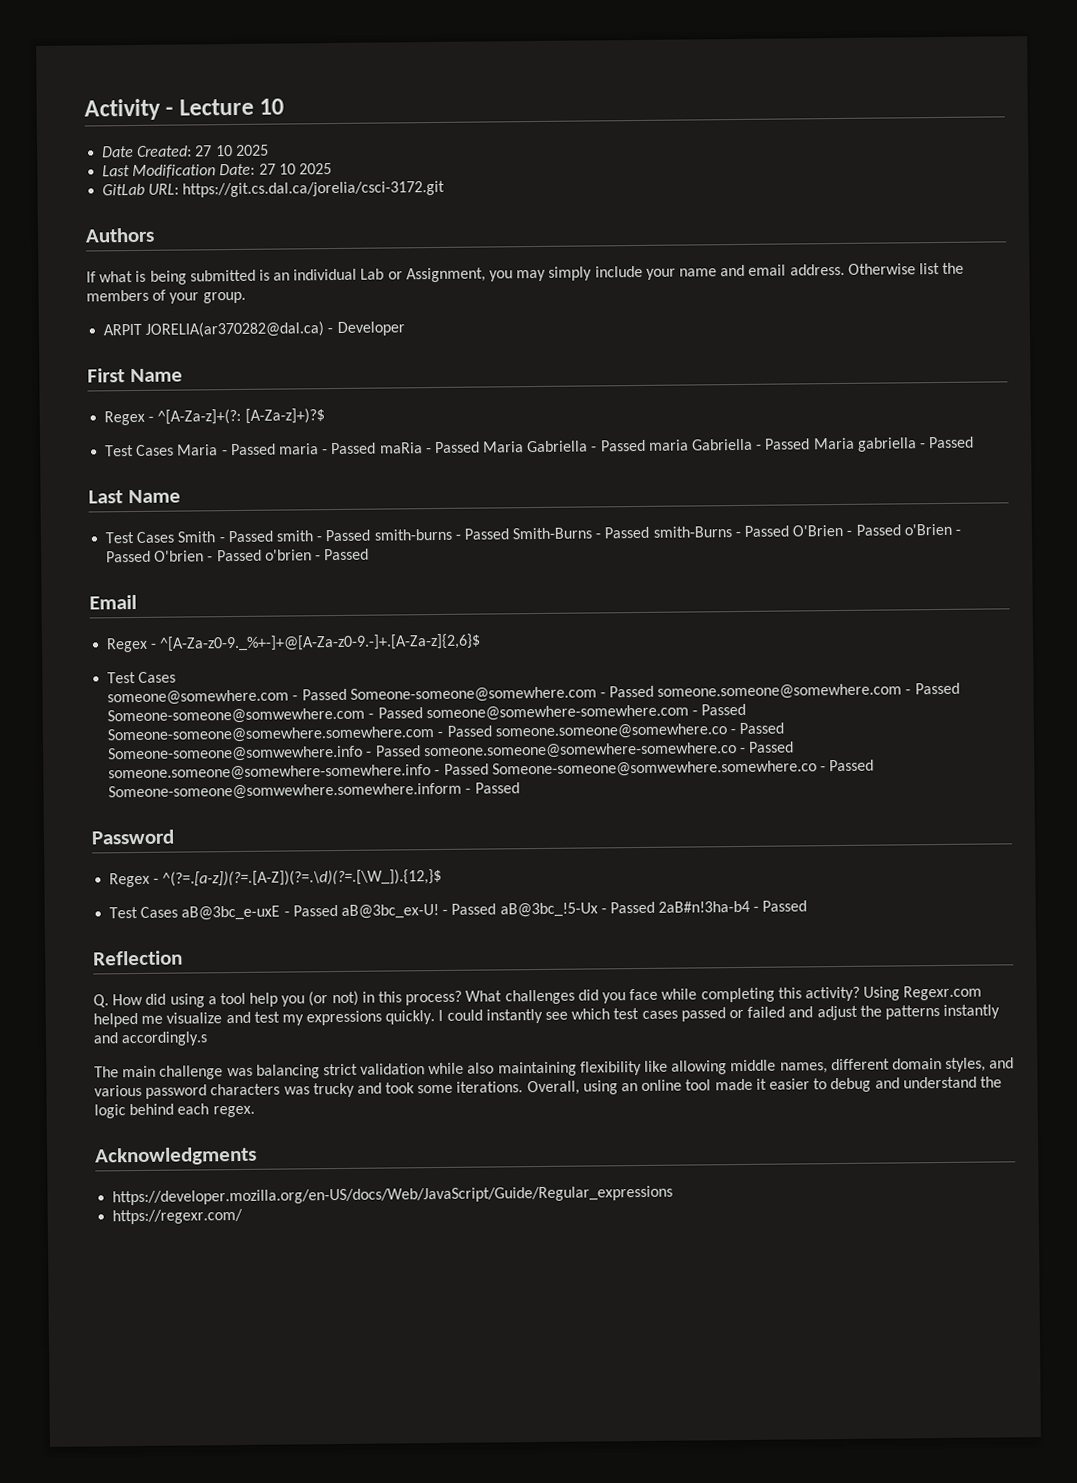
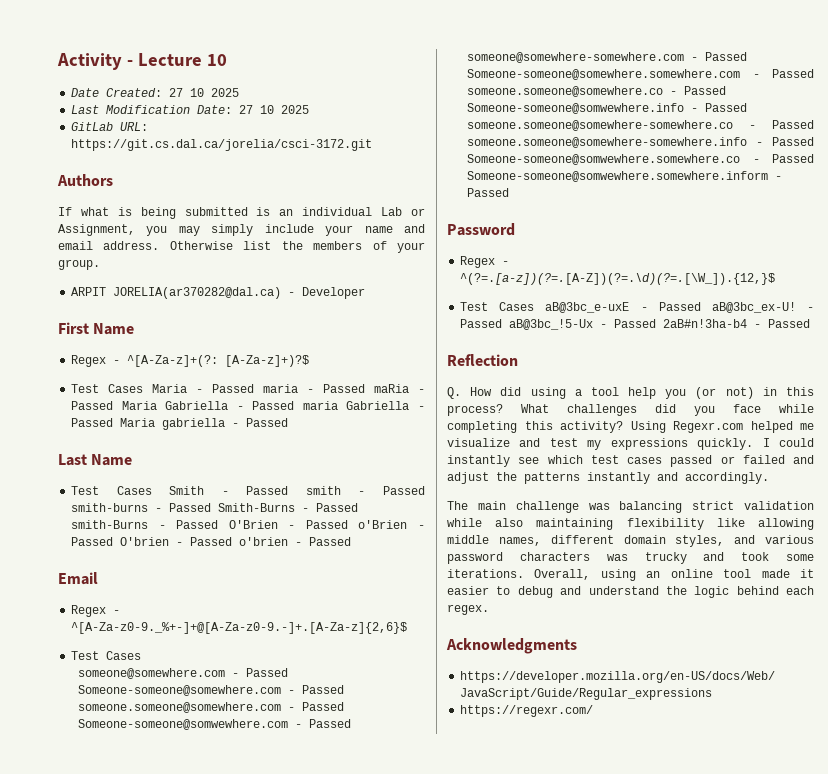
[121,1031,209,1047] accordingly.s -> [685,472,769,484] accordingly.

